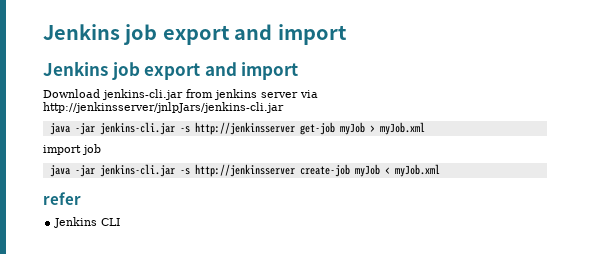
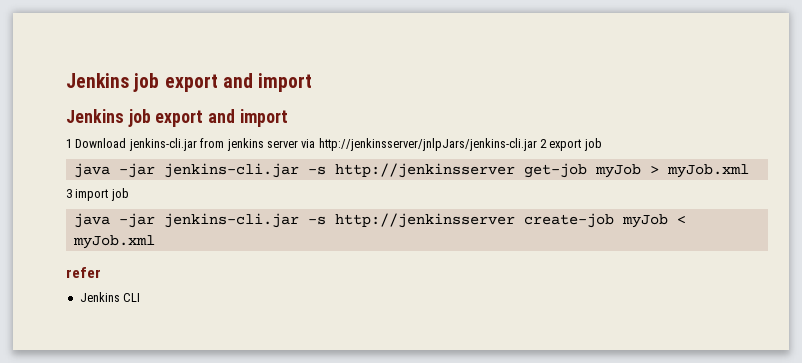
(299, 71) none -> [66,139,72,148] 1
(284, 107) none -> [540,138,602,151] 2 export job
(425, 128) none -> [66,189,72,198] 3

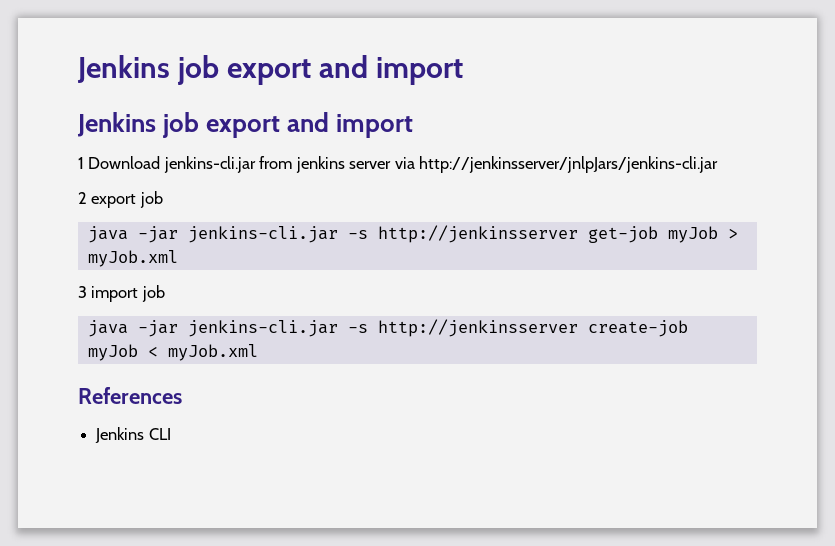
(537, 144) none -> (719, 164) //
[66,267,101,278] refer -> [78,387,182,404] References

